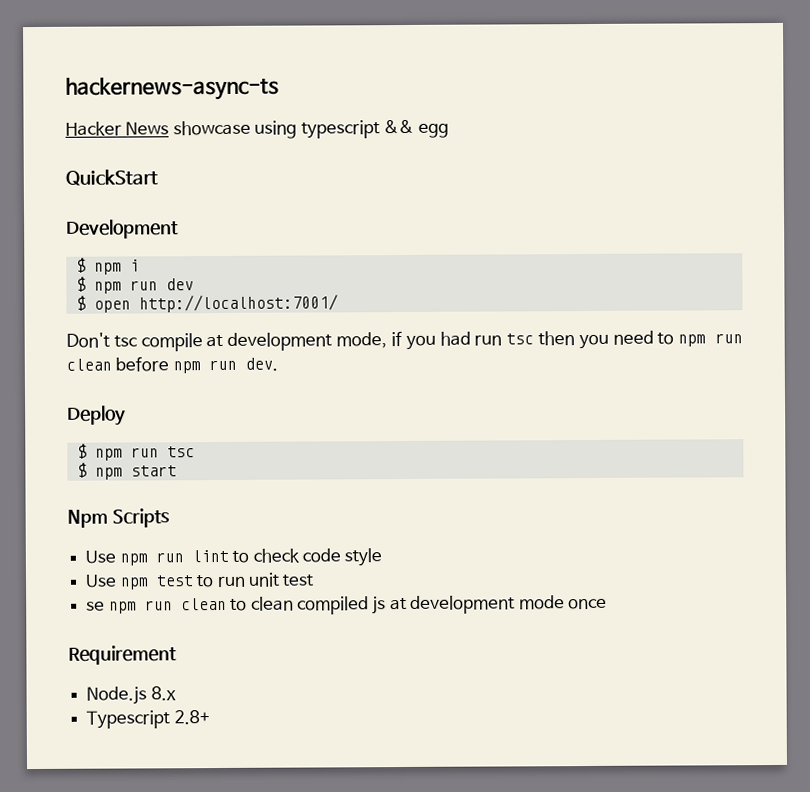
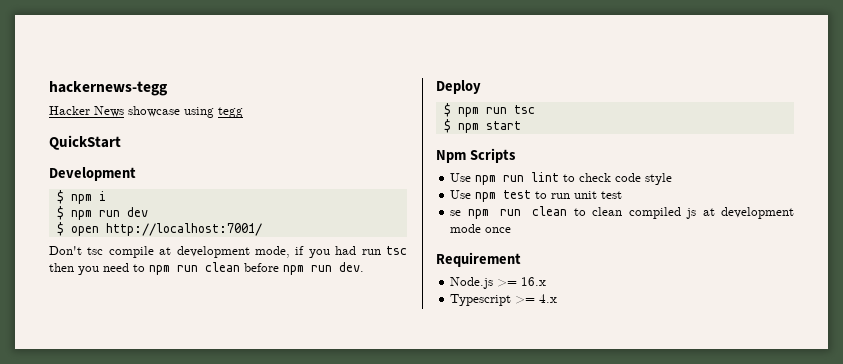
[65,76,279,101] hackernews-async-ts -> [49,81,168,96] hackernews-tegg
[300,119,449,139] typescript && egg -> [218,107,243,118] tegg
[150,686,176,701] 8.x -> [497,277,547,287] >= 16.x
[173,710,210,725] 2.8+ -> [515,294,558,304] >= 4.x

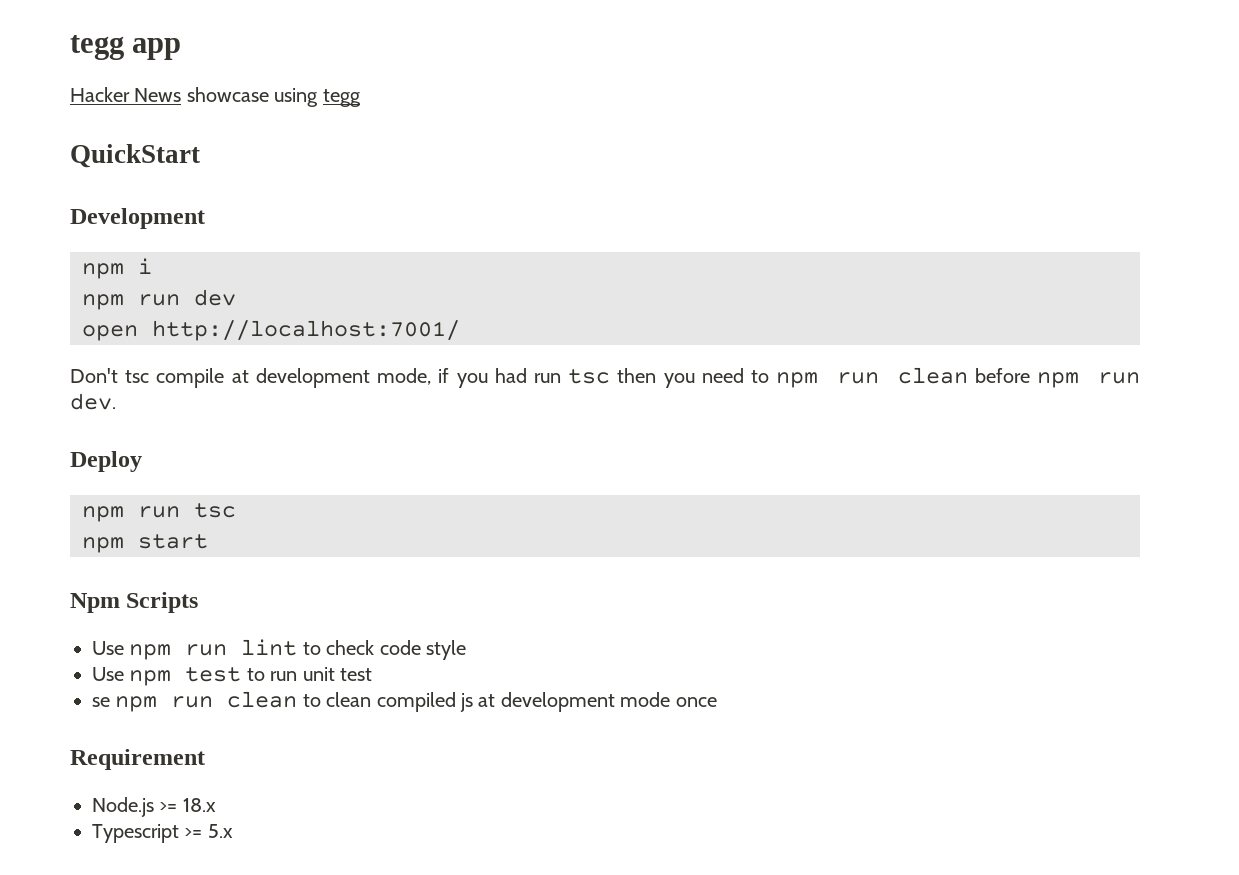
[49,81,168,96] hackernews-tegg -> [70,35,182,60] tegg app
[56,190,64,204] $ -> (205, 218) none
[56,206,64,220] $ -> (152, 266) none
[56,222,64,236] $ -> (236, 297) none
[443,103,451,117] $ -> (142, 461) none
[443,119,451,133] $ -> (236, 510) none
[521,277,547,286] 16.x -> [182,798,216,812] 18.x
[539,294,558,303] 4.x -> [207,824,233,838] 5.x

